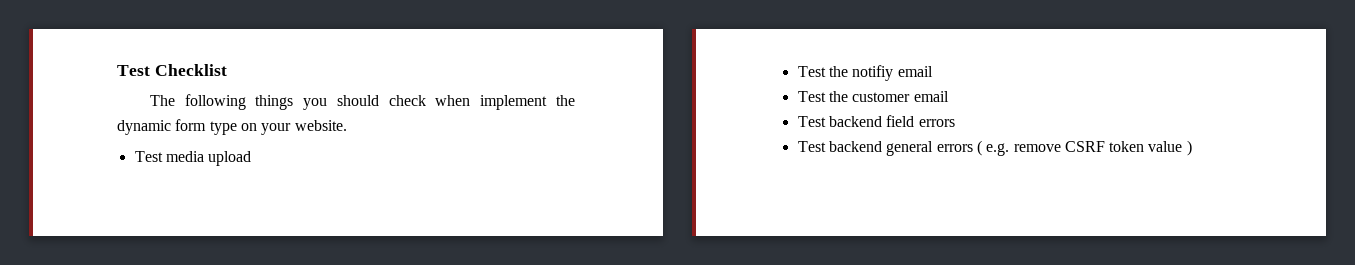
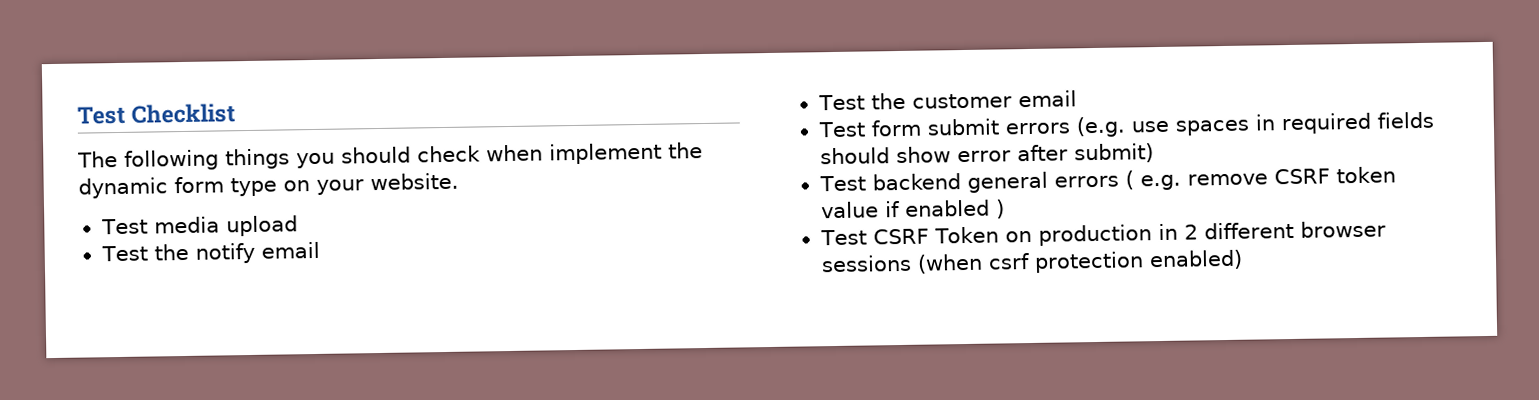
[852,65,894,81] notifiy -> [194,242,255,264] notify
[828,115,955,127] backend field errors -> [870,111,1434,138] [819,143,1154,165] form submit errors (e.g. use spaces in required fields should show error after submit)
(1183, 146) none -> [884,199,990,218] if enabled
(1192, 148) none -> [819,220,1387,246] [820,249,1243,274] // Test CSRF Token on production in 2 different browser sessions (when csrf protection enabled)

